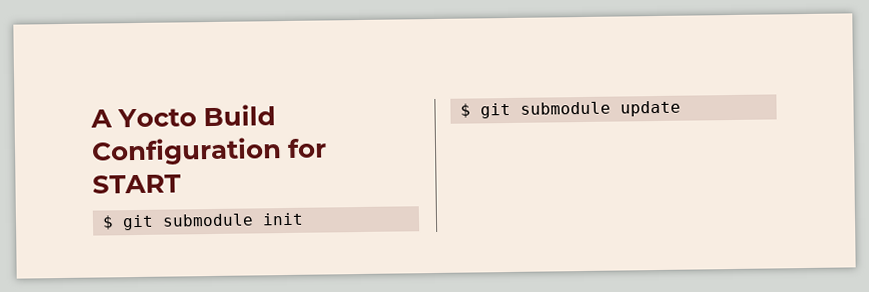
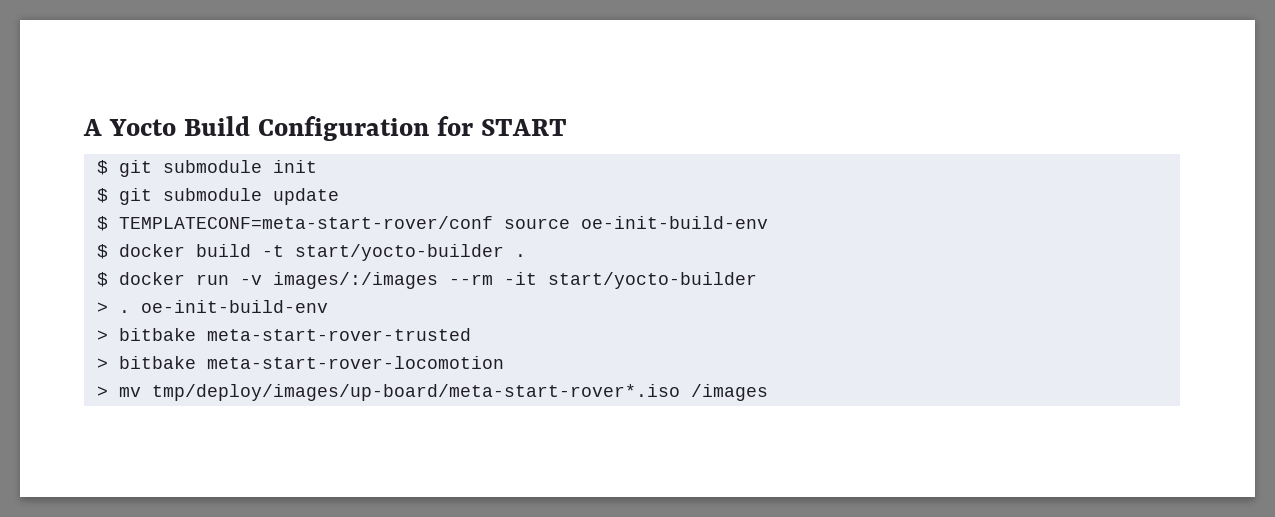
(681, 108) none -> [96,216,768,231] [96,244,526,261] [96,272,757,289] [96,300,328,313] [96,328,471,341] [96,356,504,369] [96,384,768,401] // $ TEMPLATECONF=meta-start-rover/conf source oe-init-build-env // $ docker build -t start/yocto-builder . // $ docker run -v images/:/images --rm -it start/yocto-builder // > . oe-init-build-env // > bitbake meta-start-rover-trusted // > bitbake meta-start-rover-locomotion // > mv tmp/deploy/images/up-board/meta-start-rover*.iso /images

